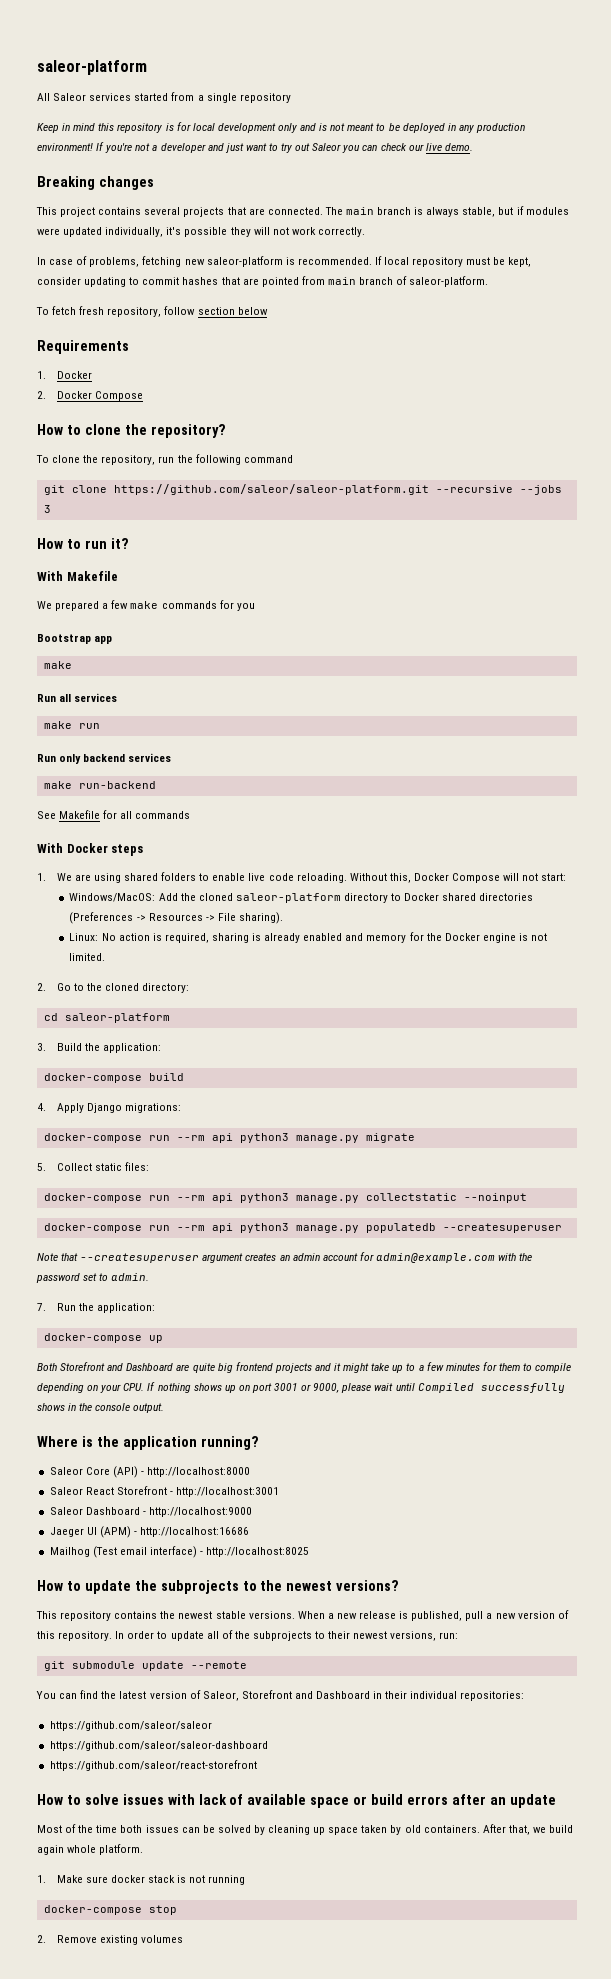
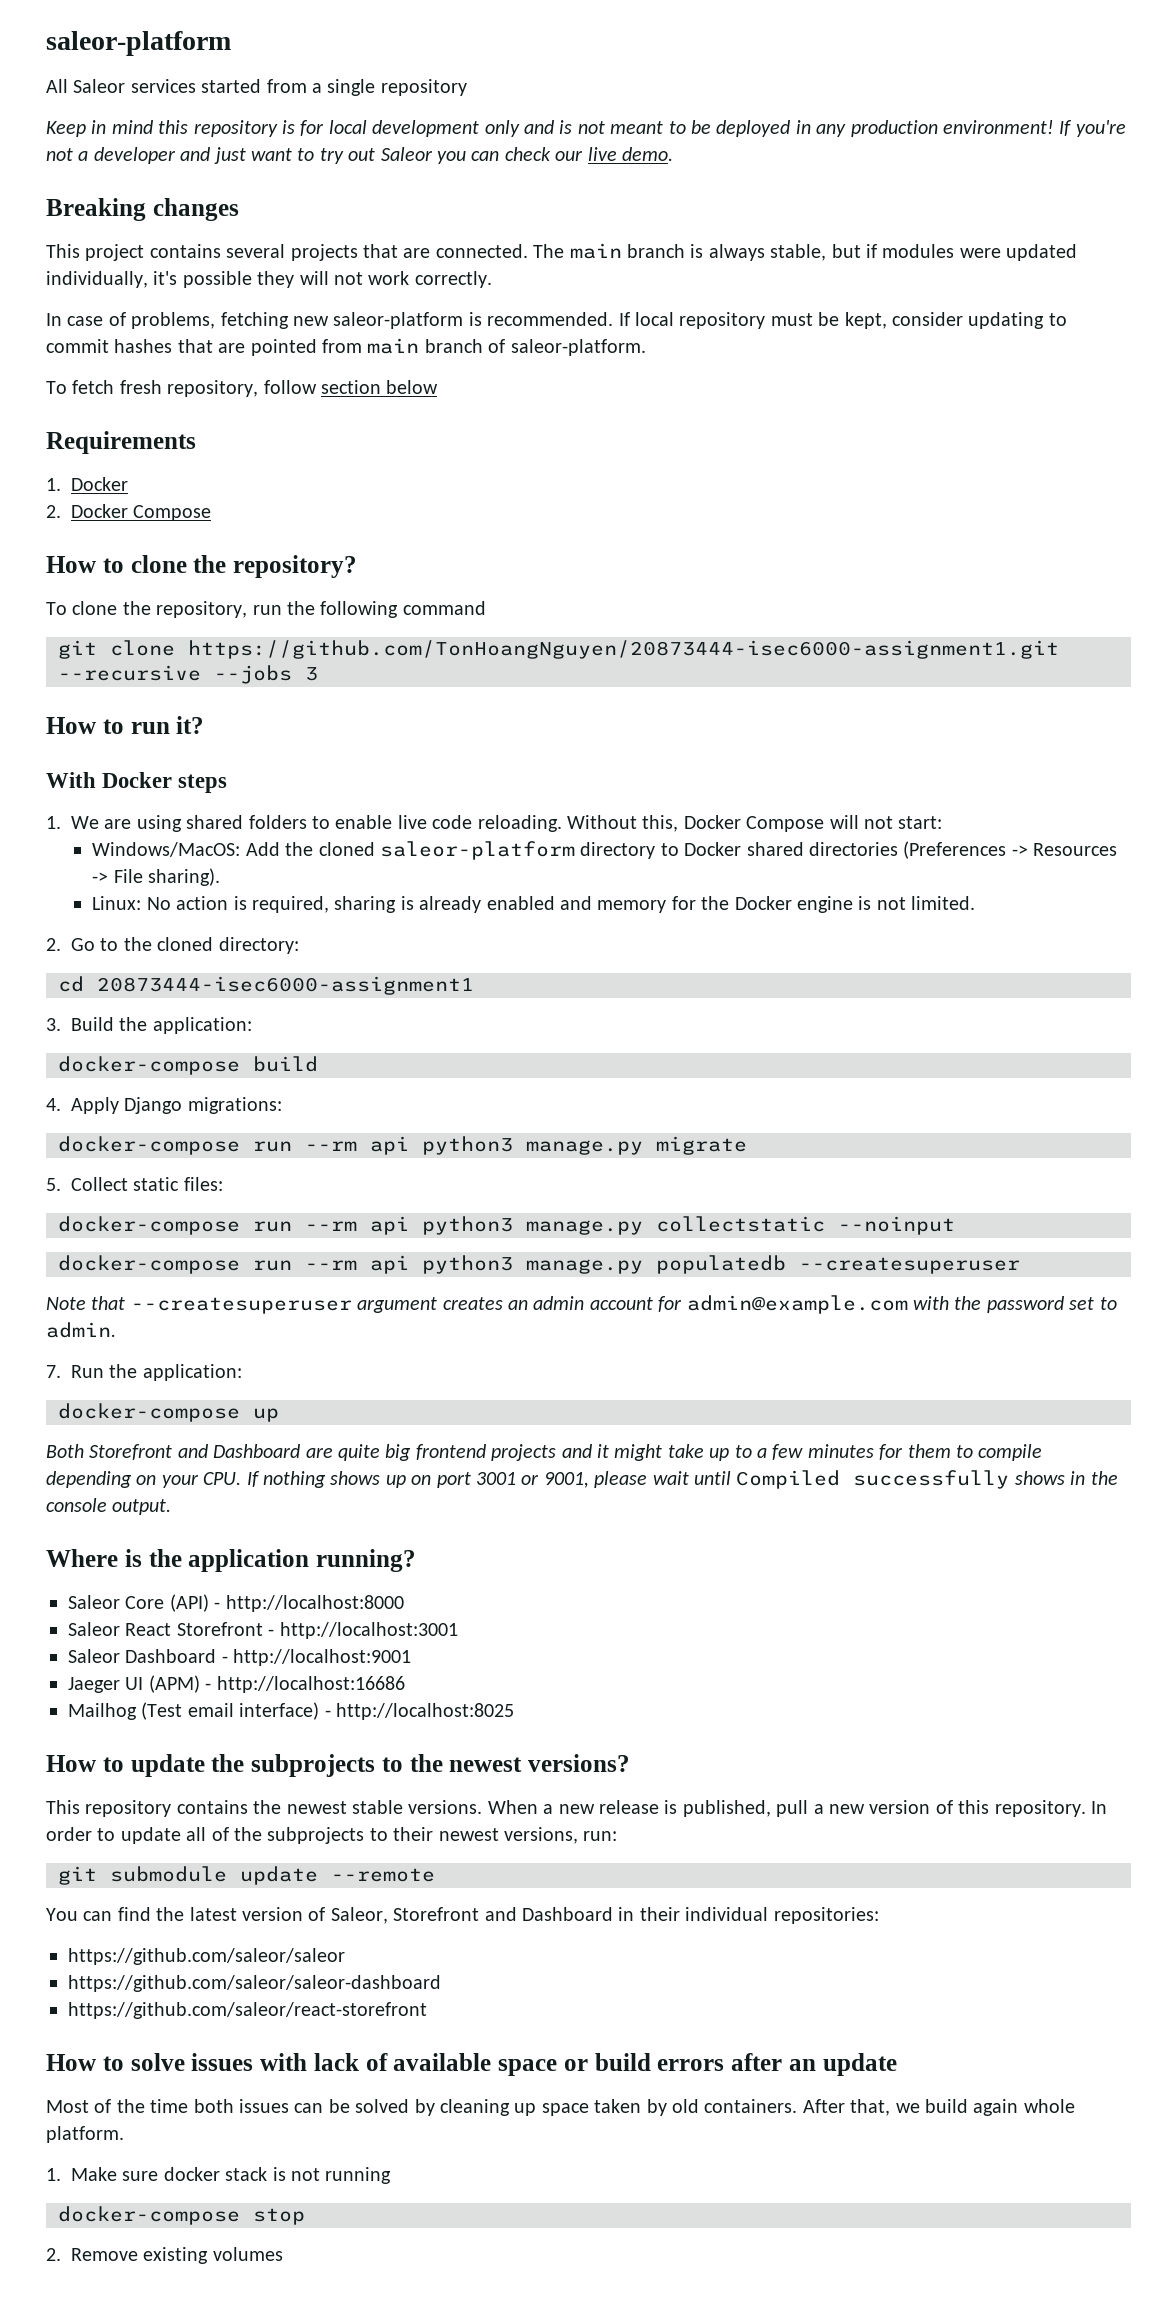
[113,484,429,495] https://github.com/saleor/saleor-platform.git -> [188,640,1059,659] https://github.com/TonHoangNguyen/20873444-isec6000-assignment1.git
[37,571,118,581] [37,600,255,611] [37,634,113,644] [43,661,72,669] [37,693,118,702] [43,721,100,729] [37,753,172,764] [43,781,156,789] [37,810,191,819] // With Makefile // We prepared a few make commands for you // Bootstrap app // make // Run all services // make run // Run only backend services // make run-backend // See Makefile for all commands -> (205, 725) none
[64,1013,170,1023] saleor-platform -> [97,976,474,995] 20873444-isec6000-assignment1
[313,1383,340,1393] 9000, -> [543,1472,589,1488] 9001,
[148,1507,252,1517] http://localhost:9000 -> [233,1649,412,1666] http://localhost:9001

